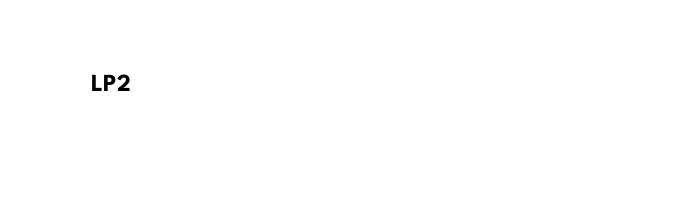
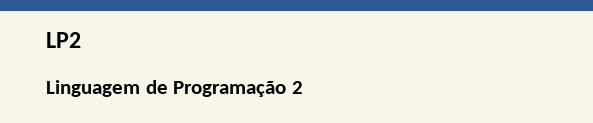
(131, 82) none -> [46,80,303,97] // Linguagem de Programação 2

